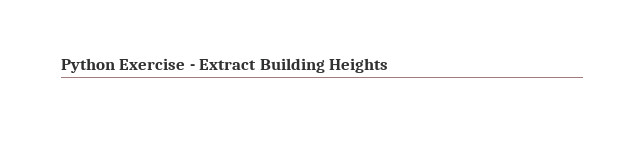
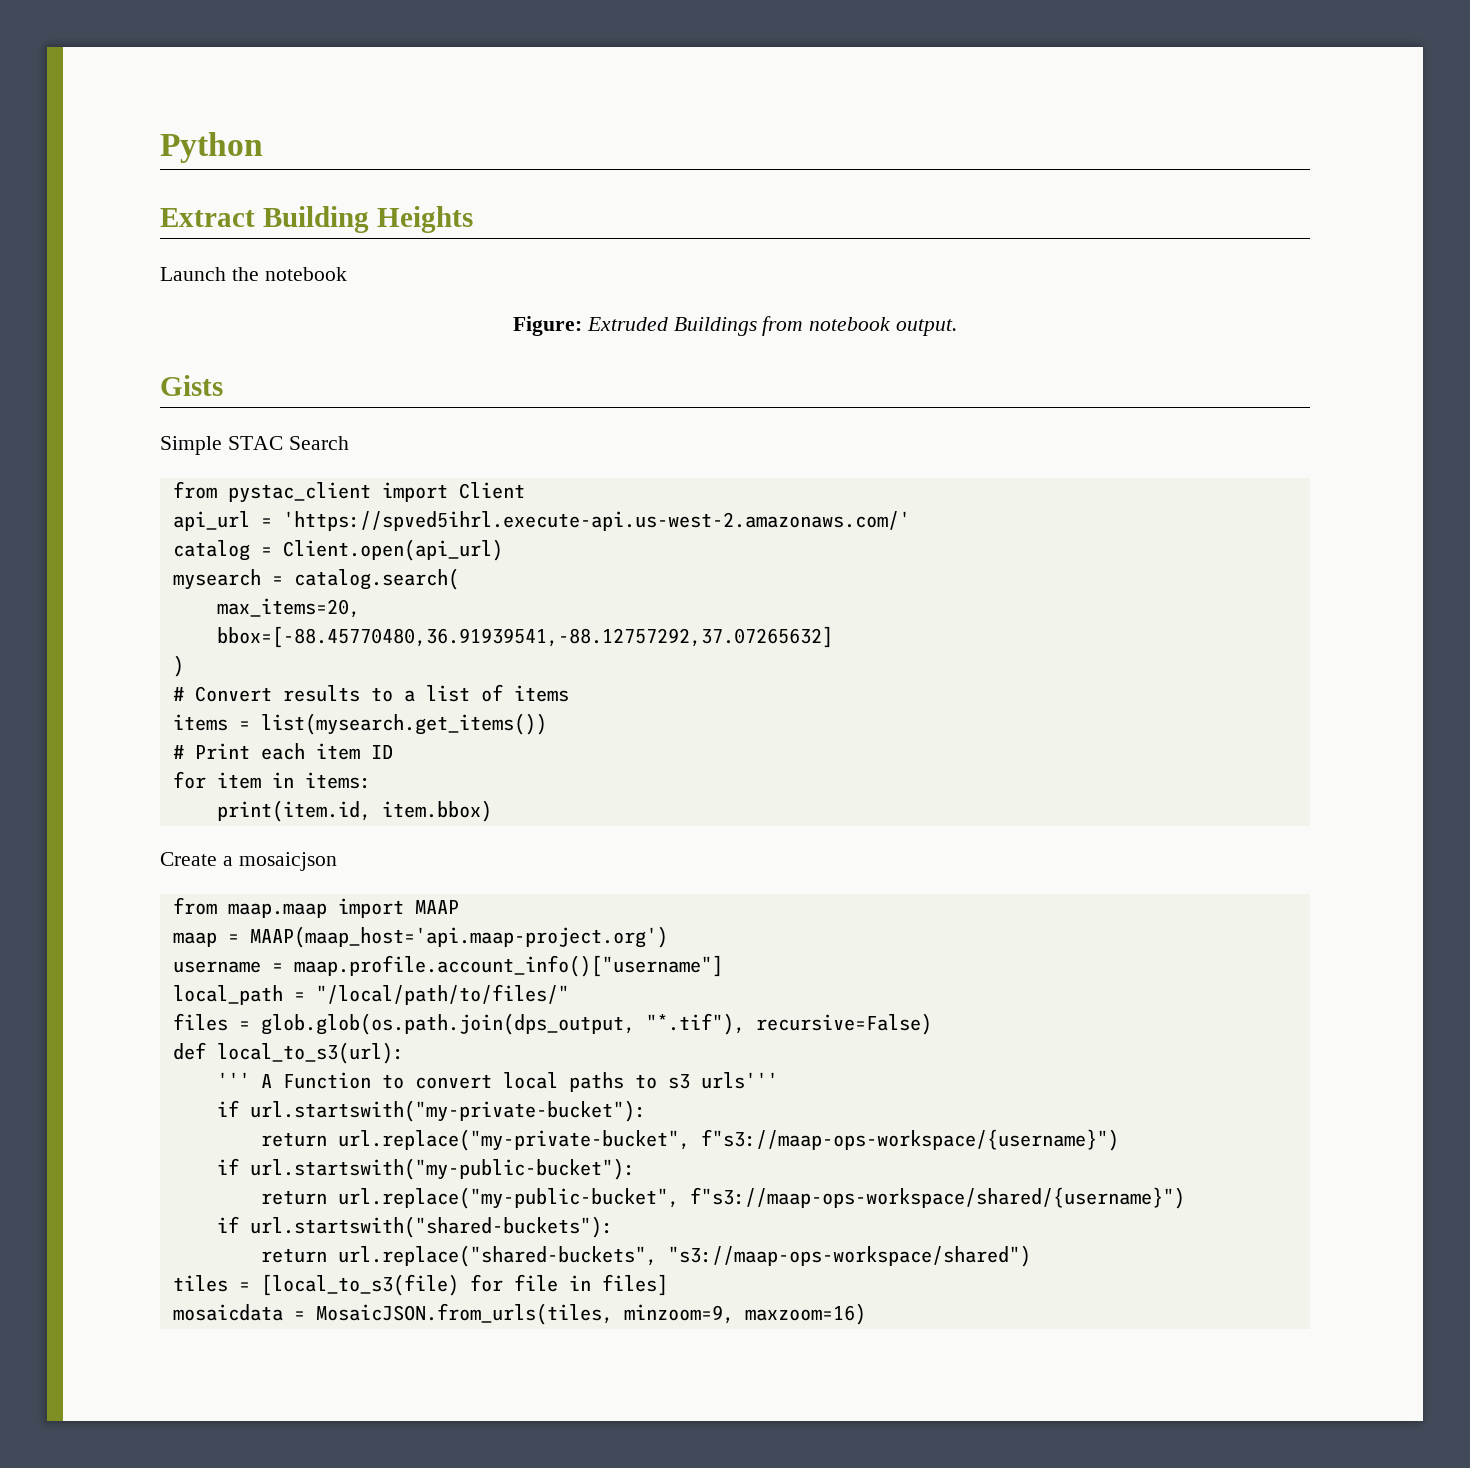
[119,58,195,70] Exercise - -> (263, 147) //
(389, 65) none -> [160,267,347,281] [512,316,958,336] [160,375,223,396] [160,436,349,455] [172,481,525,503] [172,511,910,531] [172,539,503,561] [172,568,459,590] [216,598,360,618] [216,626,833,648] [172,655,184,677] [172,684,569,702] [172,713,547,735] [172,743,393,760] [172,771,371,789] [216,800,492,822] [160,852,337,871] [172,897,459,918] [172,926,668,948] [172,955,723,977] [172,984,569,1005] [172,1013,932,1035] [172,1042,404,1064] [216,1072,778,1092] [216,1100,646,1122] [260,1129,1119,1151] [216,1158,635,1180] [260,1187,1185,1209] [216,1216,613,1238] [260,1245,1031,1267] [172,1274,668,1296] [172,1303,866,1325] // Launch the notebook // Figure: Extruded Buildings from notebook output. // Gists // Simple STAC Search // from pystac_client import Client // api_url = 'https://spved5ihrl.execute-api.us-west-2.amazonaws.com/' // catalog = Client.open(api_url) // mysearch = catalog.search( // max_items=20, // bbox=[-88.45770480,36.91939541,-88.12757292,37.07265632] // ) // # Convert results to a list of items // items = list(mysearch.get_items()) // # Print each item ID // for item in items: // print(item.id, item.bbox) // Create a mosaicjson // from maap.maap import MAAP // maap = MAAP(maap_host='api.maap-project.org') // username = maap.profile.account_info()["username"] // local_path = "/local/path/to/files/" // files = glob.glob(os.path.join(dps_output, "*.tif"), recursive=False) // def local_to_s3(url): // ''' A Function to convert local paths to s3 urls''' // if url.startswith("my-private-bucket"): // return url.replace("my-private-bucket", f"s3://maap-ops-workspace/{username}") // if url.startswith("my-public-bucket"): // return url.replace("my-public-bucket", f"s3://maap-ops-workspace/shared/{username}") // if url.startswith("shared-buckets"): // return url.replace("shared-buckets", "s3://maap-ops-workspace/shared") // tiles = [local_to_s3(file) for file in files] // mosaicdata = MosaicJSON.from_urls(tiles, minzoom=9, maxzoom=16)

